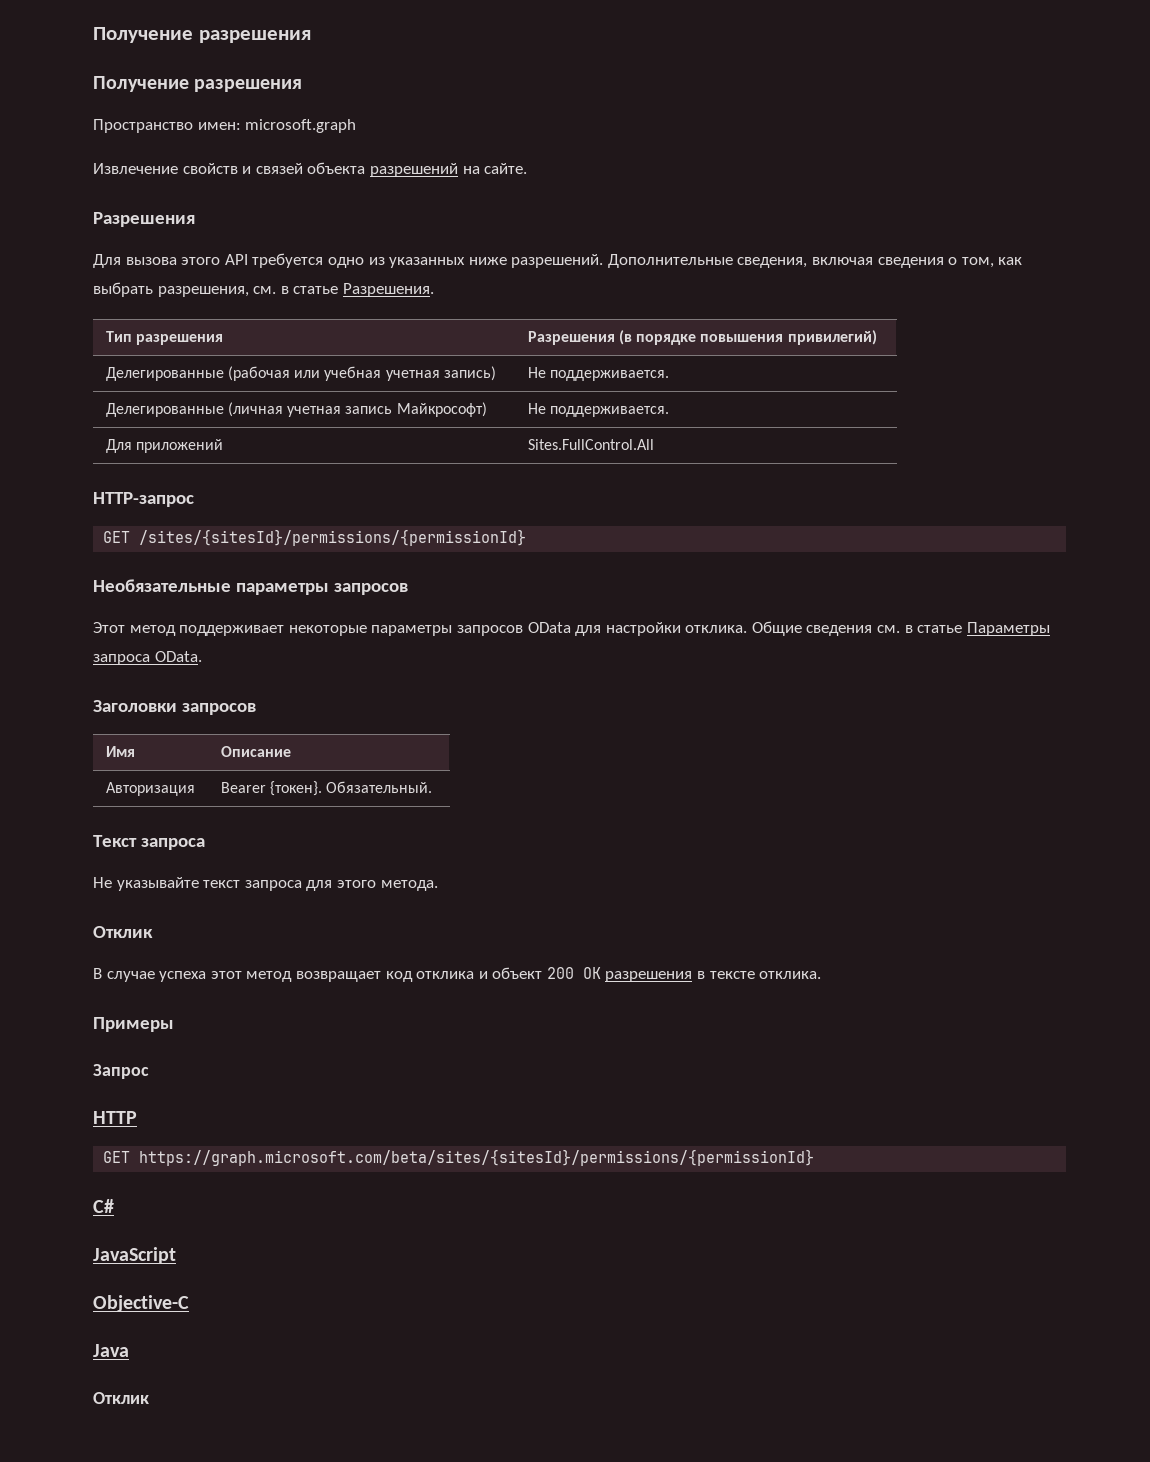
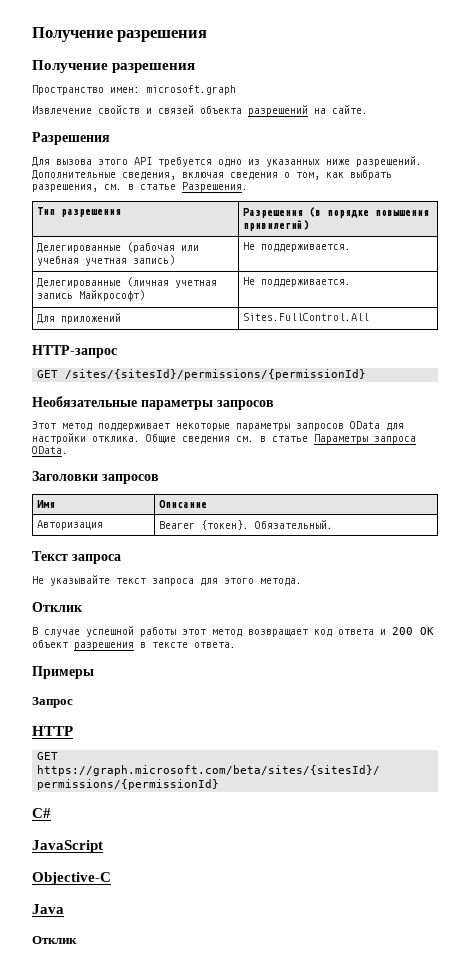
[159,971,207,982] успеха -> [86,626,176,637] успешной работы
[416,967,543,979] отклика и объект -> [338,629,386,635] ответа и
(601, 973) none -> [32,639,68,648] объект
[759,971,822,979] отклика. -> [194,642,236,648] ответа.

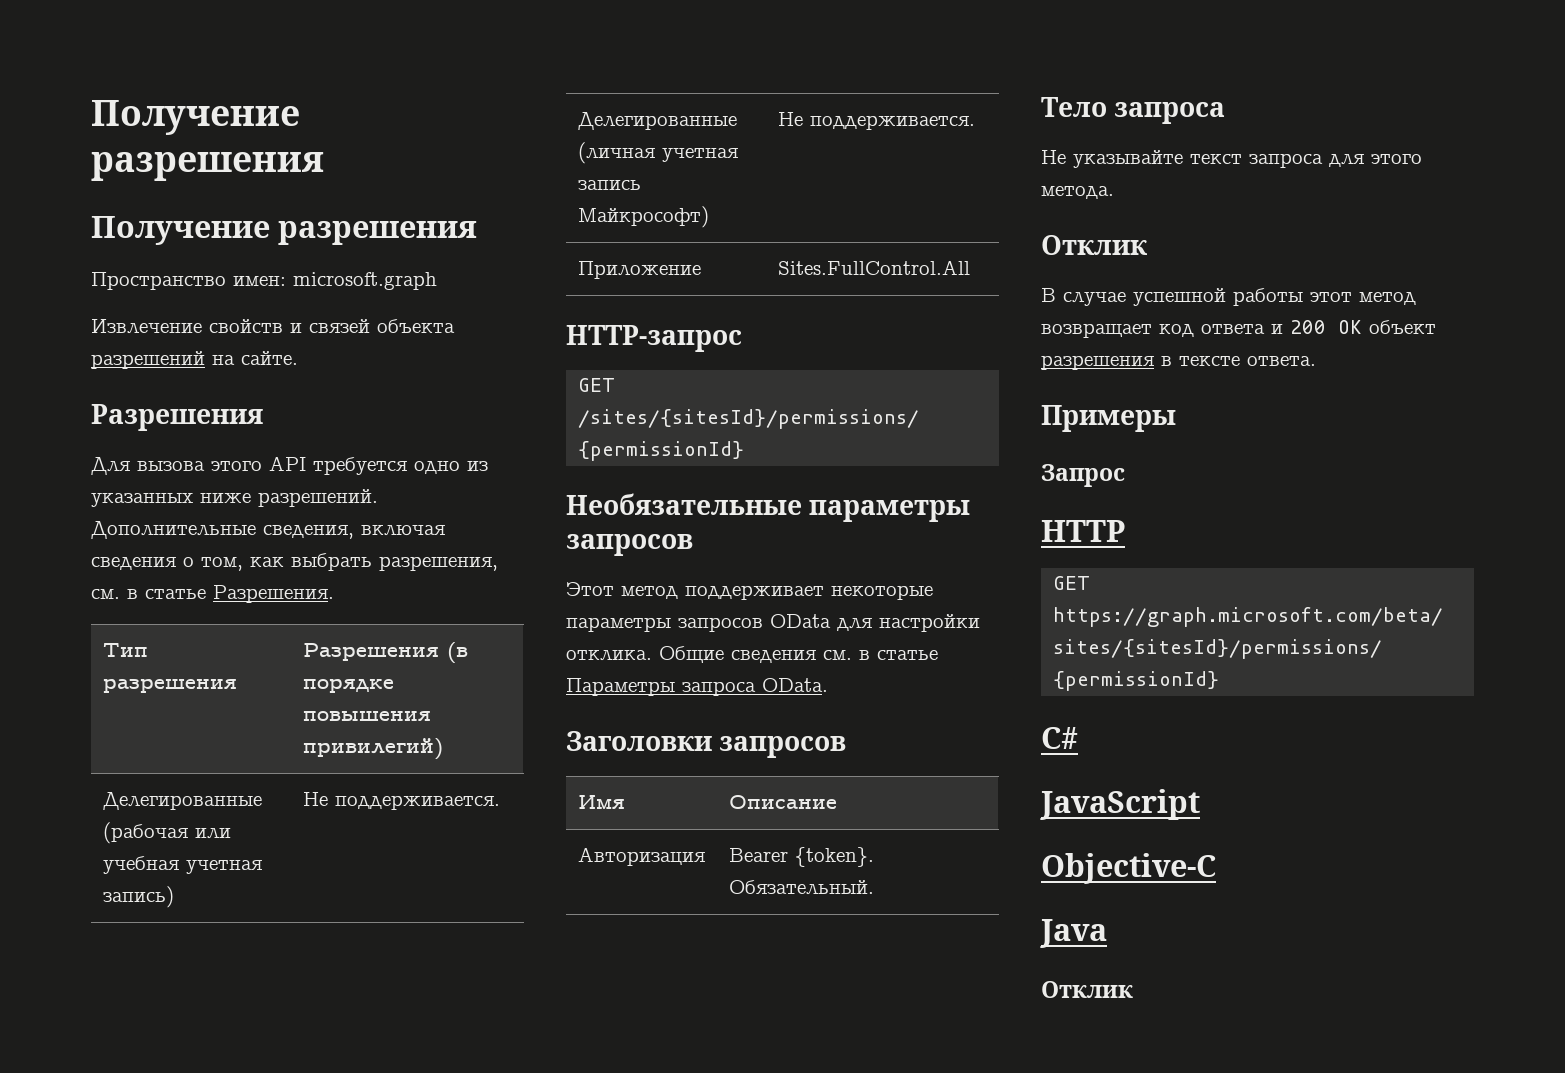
[37,313,122,324] Для приложений -> [577,261,701,279] Приложение
[201,520,250,530] {токен}. -> [794,847,874,867] {token}.
[32,551,68,561] Текст -> [1041,97,1107,117] Тело

